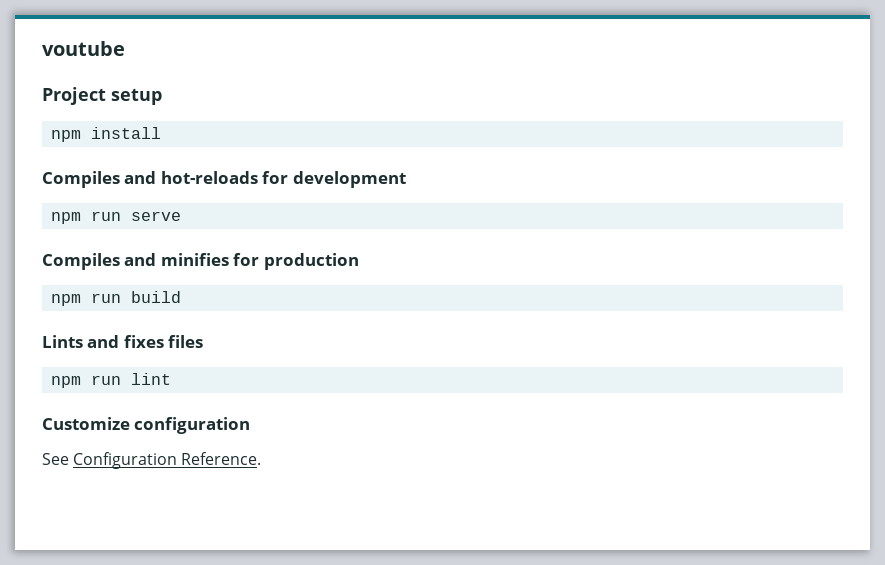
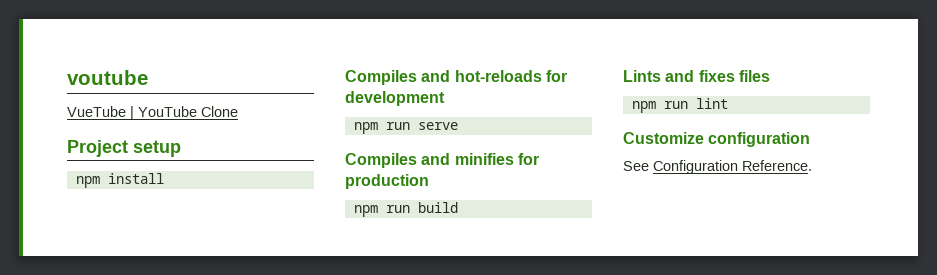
(125, 48) none -> [67,106,238,120] // VueTube | YouTube Clone

